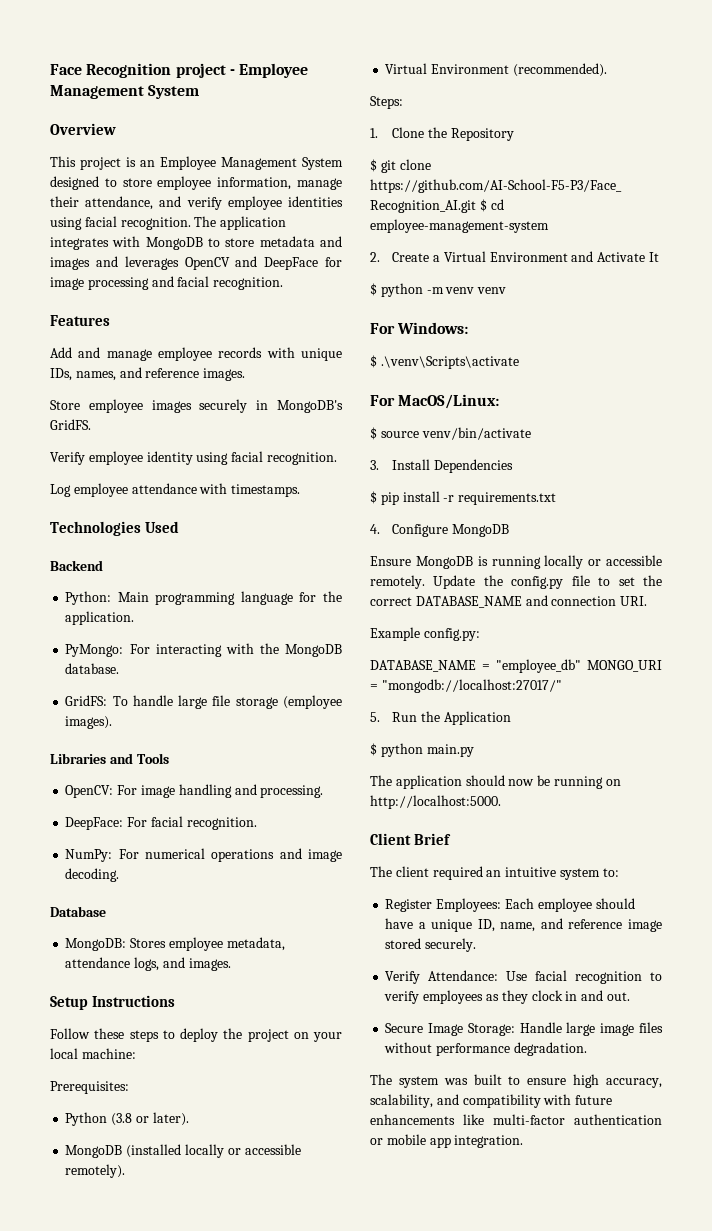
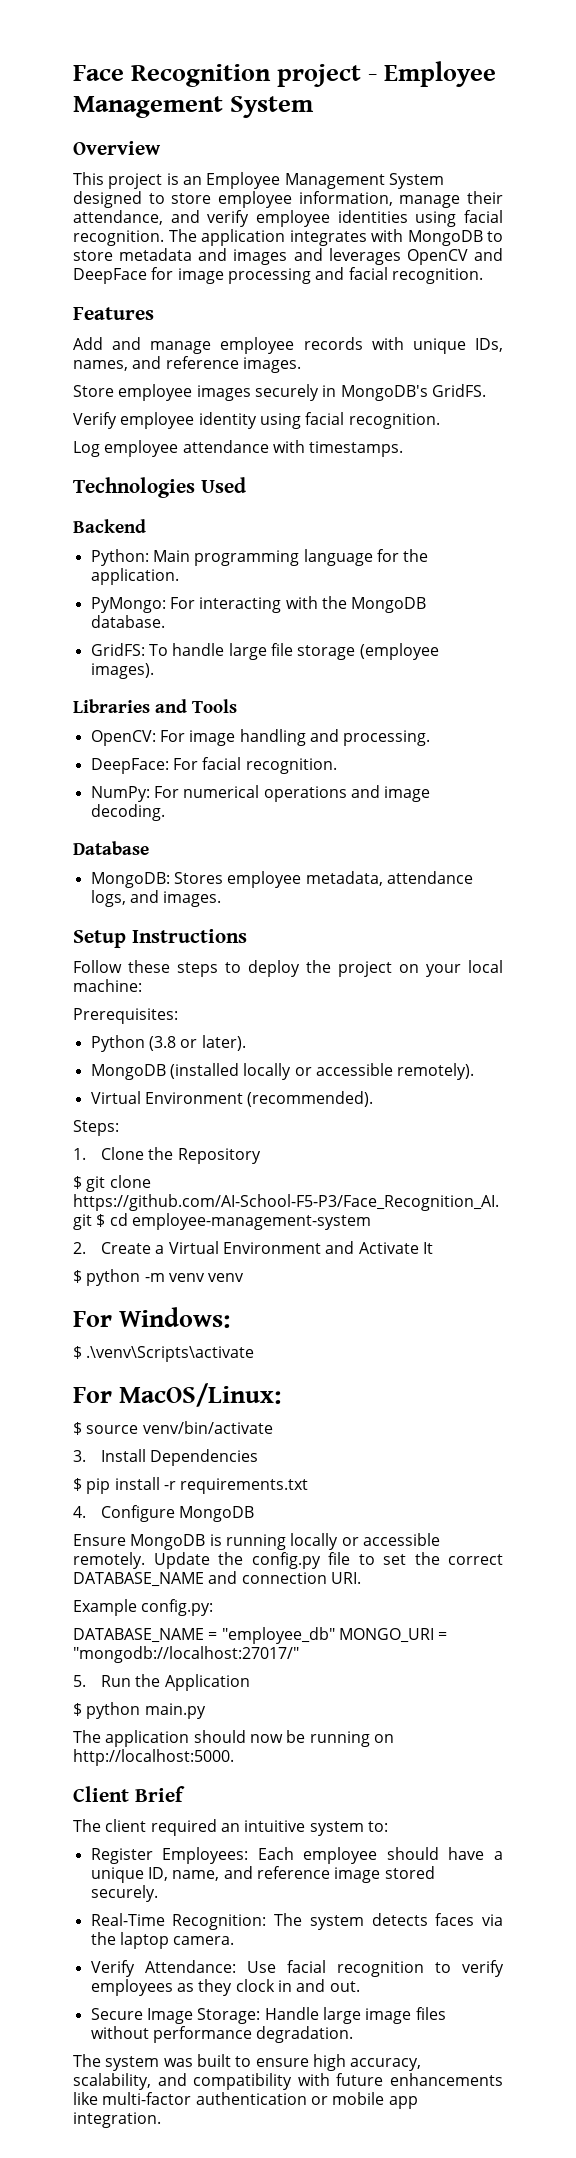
(477, 945) none -> [90,1913,503,1930] [90,1932,235,1949] // Real-Time Recognition: The system detects faces via the laptop camera.

